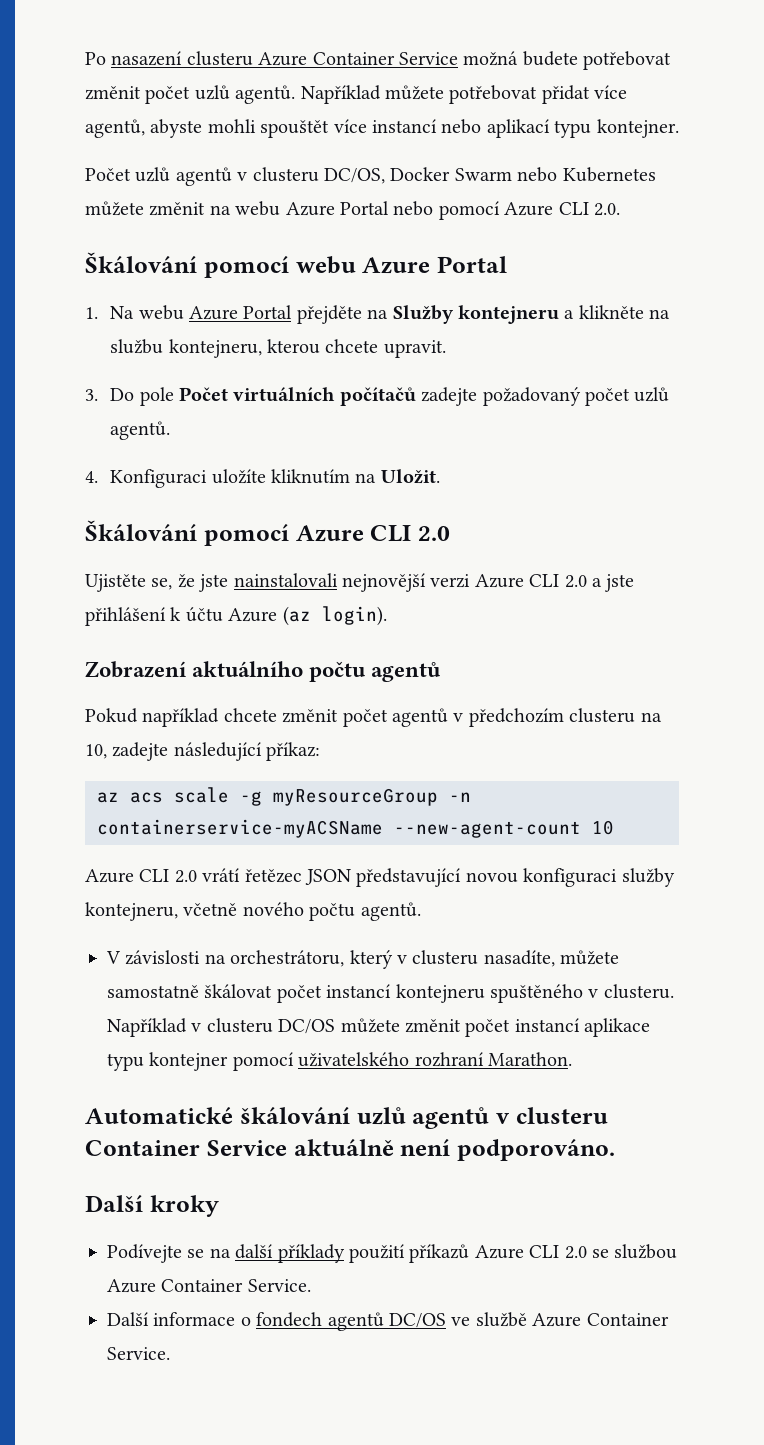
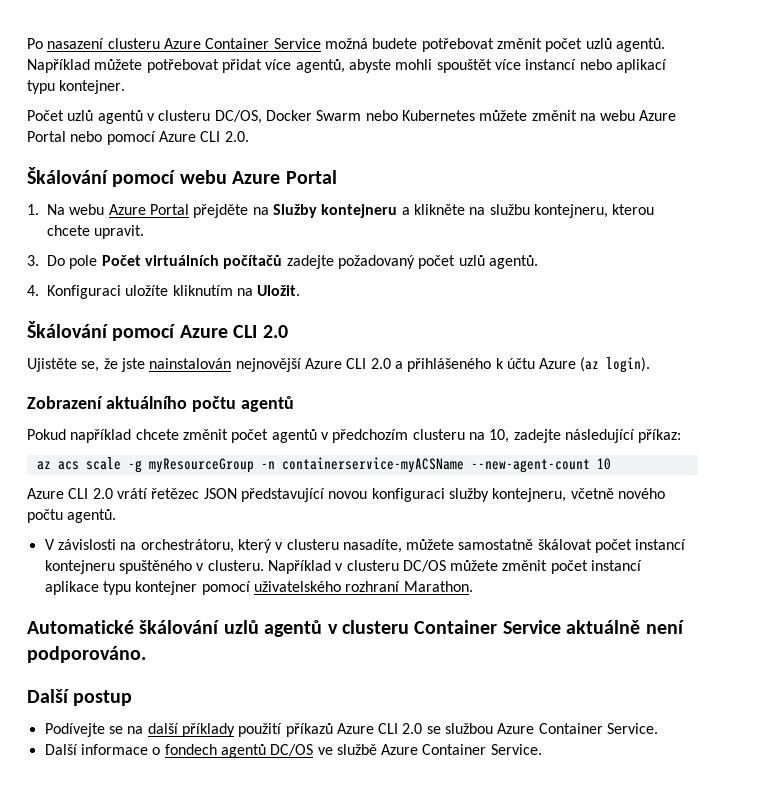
[233,573,471,592] nainstalovali nejnovější verzi -> [149,358,302,372] nainstalován nejnovější
[605,574,635,592] [85,607,166,626] jste přihlášení -> [407,358,492,372] přihlášeného
[149,1195,219,1217] kroky -> [73,690,133,706] postup

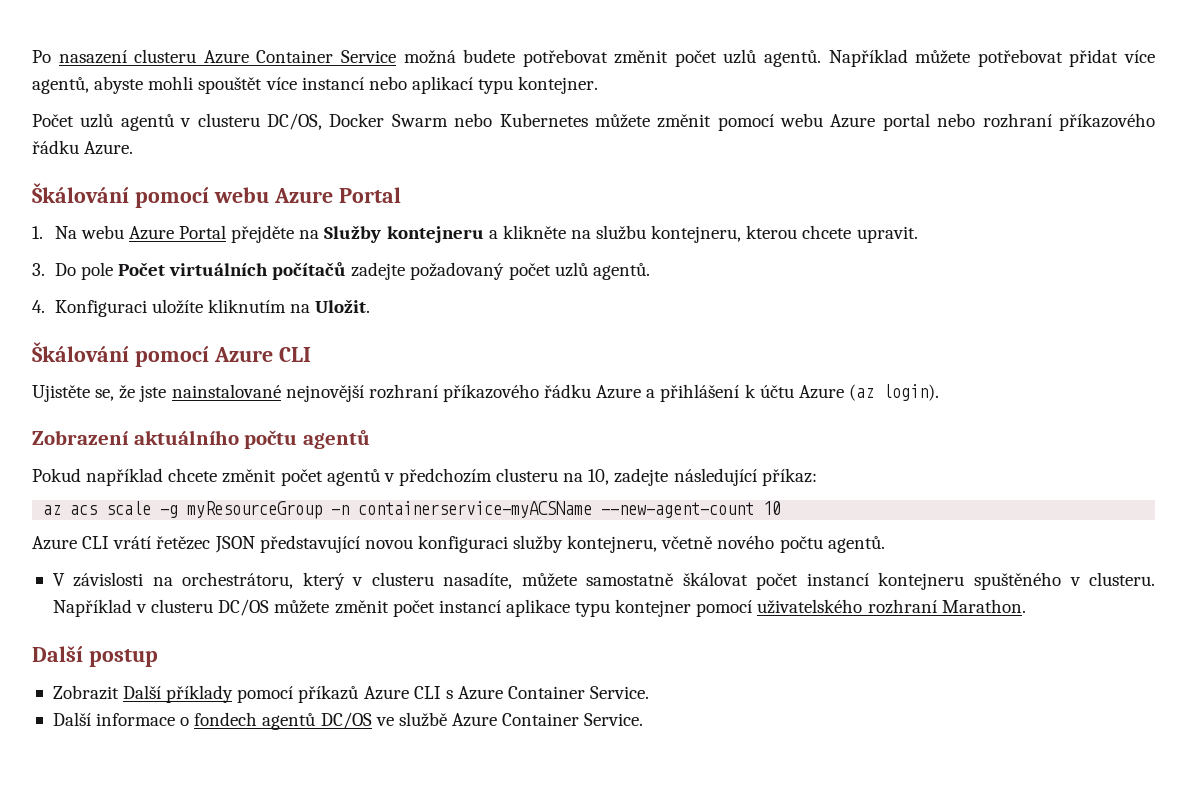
[579,110,677,121] [27,131,249,145] na webu Azure Portal nebo pomocí Azure CLI 2.0. -> [717,113,1156,131] [32,140,134,155] pomocí webu Azure portal nebo rozhraní příkazového řádku Azure.
[262,325,288,338] 2.0 -> (311, 354) none
[149,358,492,372] nainstalován nejnovější Azure CLI 2.0 a přihlášeného -> [171,384,740,402] nainstalované nejnovější rozhraní příkazového řádku Azure a přihlášení
[92,488,113,499] 2.0 -> (110, 542) none
[27,620,684,637] [27,646,146,663] [27,689,133,706] [44,723,494,737] Automatické škálování uzlů agentů v clusteru Container Service aktuálně není podporováno. // Další postup // Podívejte se na další příklady použití příkazů Azure CLI 2.0 se službou -> [32,646,158,667] [52,685,453,703] Další postup // Zobrazit Další příklady pomocí příkazů Azure CLI s

